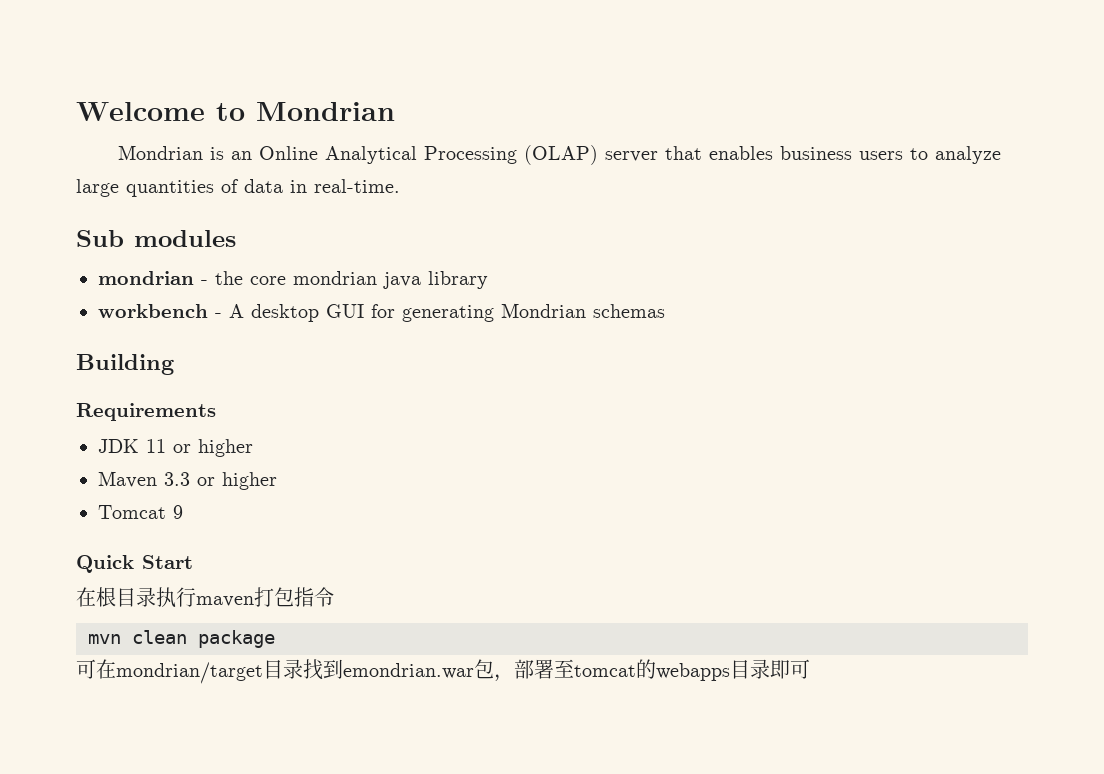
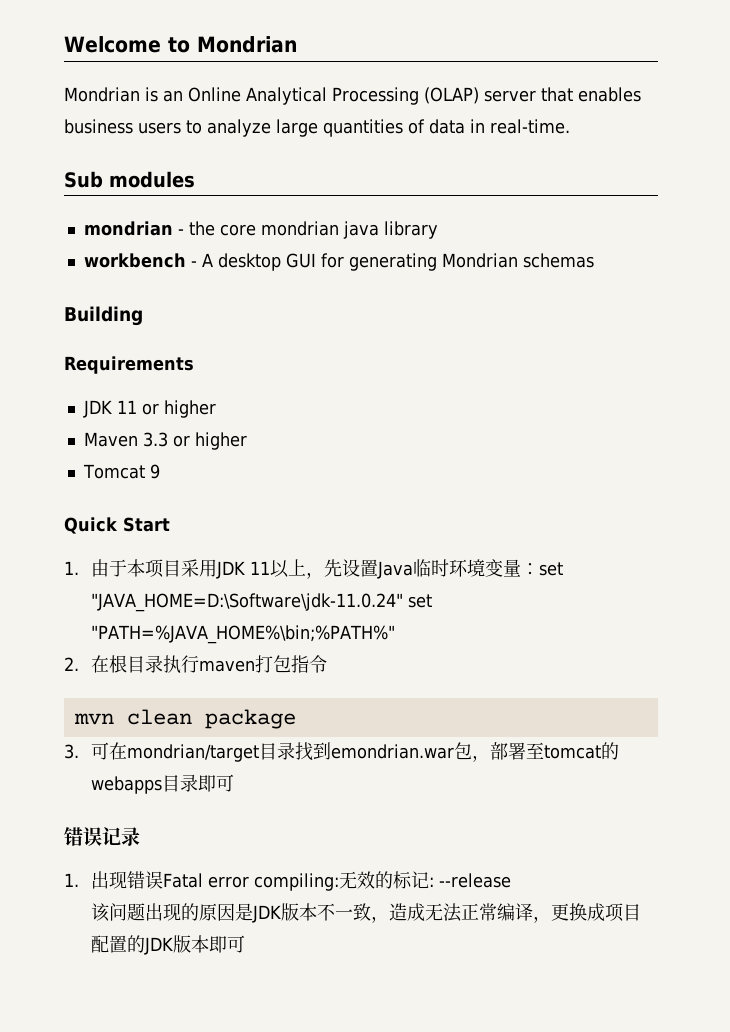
(193, 562) none -> [64,559,564,579] [91,593,433,612] [91,625,396,644] [64,657,79,671] 1.由于本项目采用JDK 11以上，先设置Java临时环境变量：set "JAVA_HOME=D:\Software\jdk-11.0.24" set "PATH=%JAVA_HOME%\bin;%PATH%" // 2.
(275, 639) none -> [64,744,79,759] 3.
(810, 669) none -> [64,827,140,846] [64,871,512,891] [91,903,642,923] [91,935,246,955] // 错误记录 // 1.出现错误Fatal error compiling:无效的标记: --release // 该问题出现的原因是JDK版本不一致，造成无法正常编译，更换成项目配置的JDK版本即可

